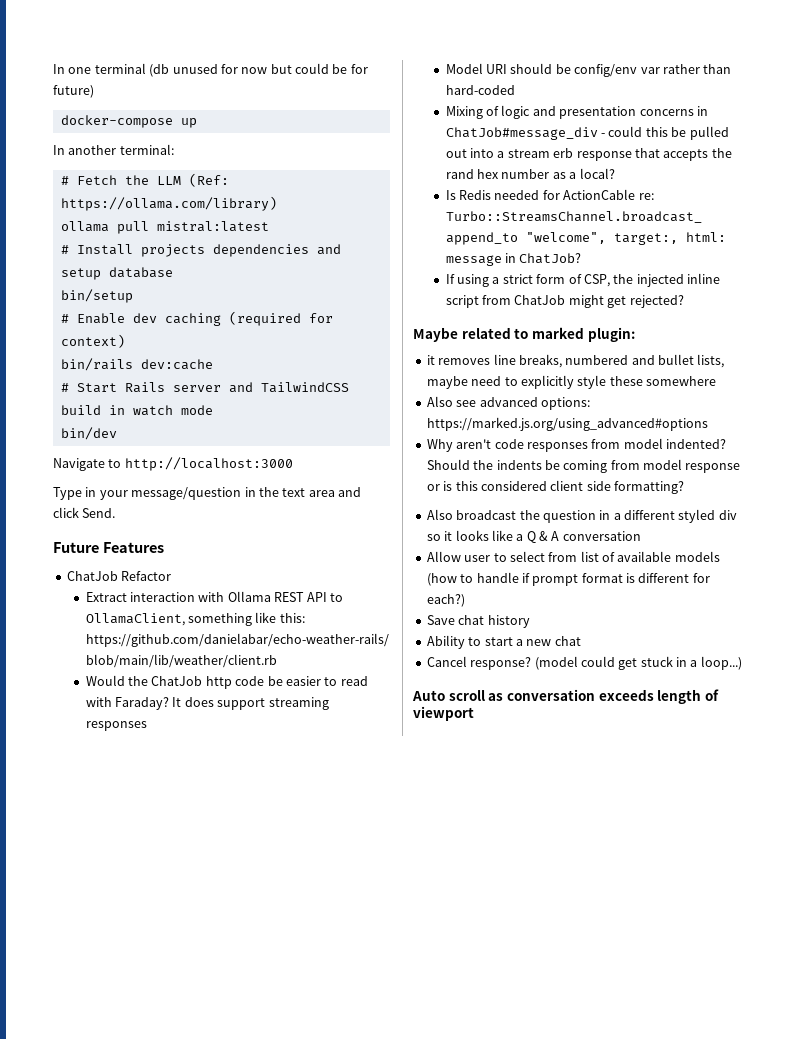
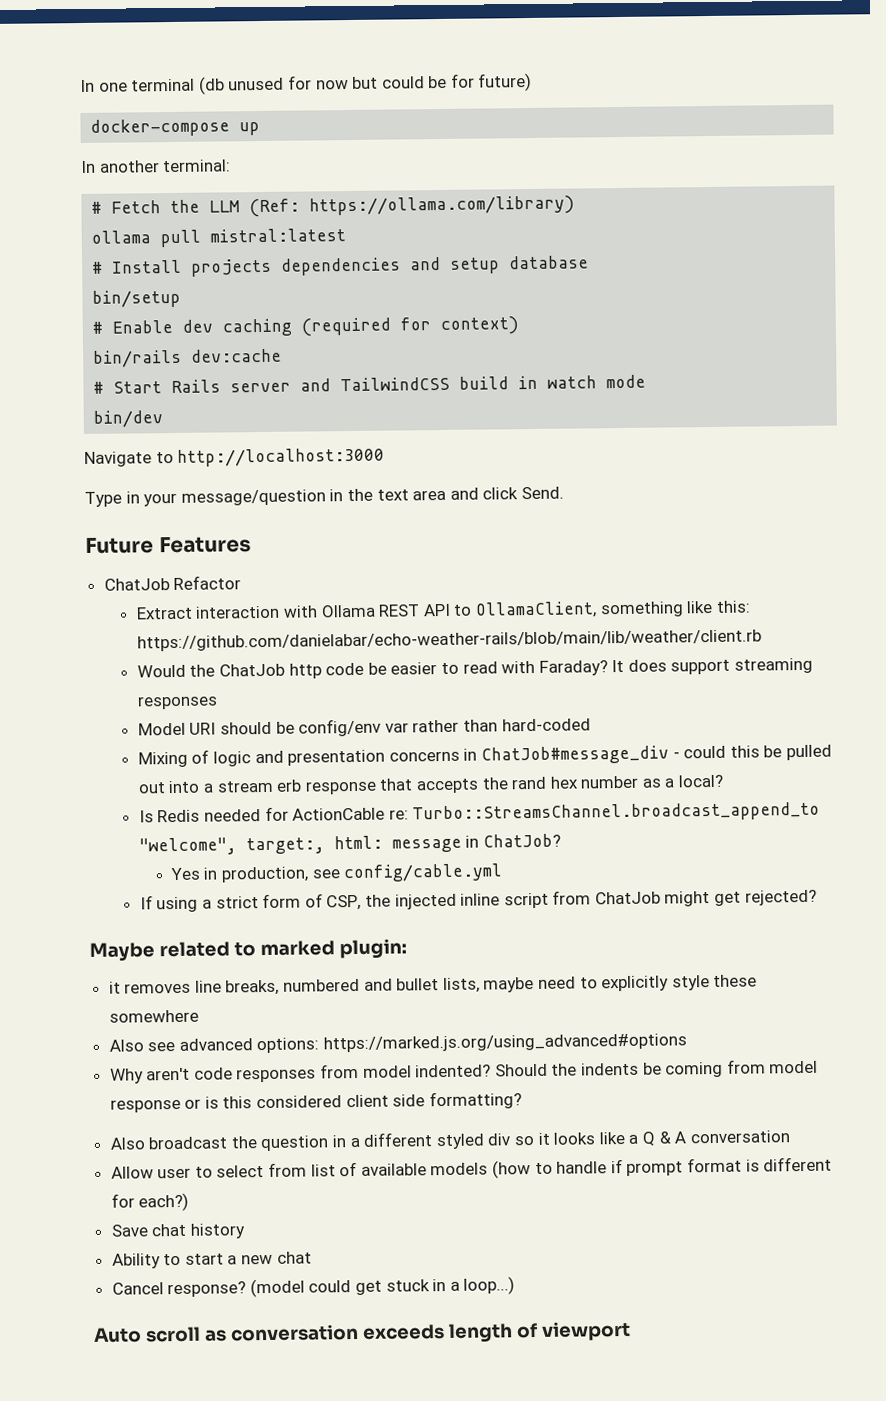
(582, 258) none -> [169,863,504,883] // Yes in production, see config/cable.yml

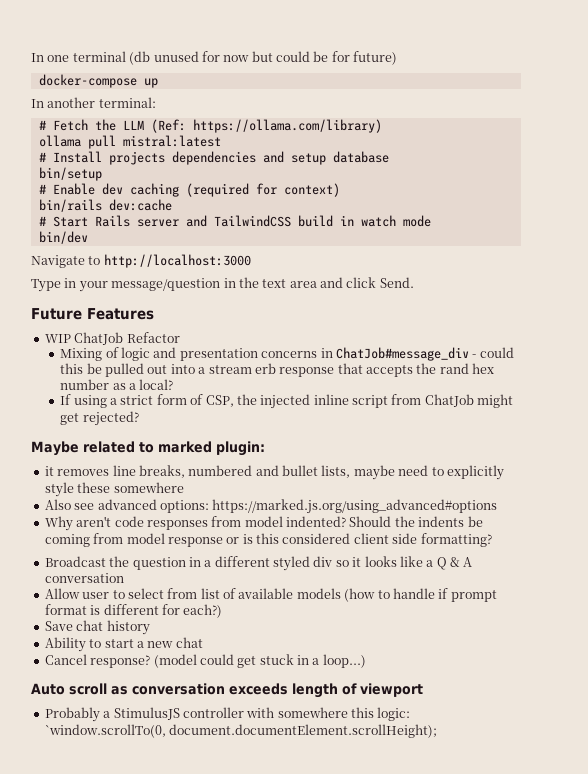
(251, 545) none -> [44,334,71,343] WIP
[135,600,751,620] [136,629,762,652] [136,657,814,679] [136,695,218,710] [137,718,591,737] // Extract interaction with Ollama REST API to OllamaClient, something like this: https://github.com/danielabar/echo-weather-rails/blob/main/lib/weather/client.rb // Would the ChatJob http code be easier to read with Faraday? It does support streaming responses // Model URI should be config/env var rather than hard-coded -> (180, 337) none
[138,801,821,824] [138,833,561,856] [169,863,504,883] // Is Redis needed for ActionCable re: Turbo::StreamsChannel.broadcast_append_to "welcome", target:, html: message in ChatJob? // Yes in production, see config/cable.yml -> (174, 384) none
[109,1136,228,1150] Also broadcast -> [44,556,106,567] Broadcast
(631, 1330) none -> [44,707,411,722] [44,724,438,738] // Probably a StimulusJS controller with somewhere this logic: `window.scrollTo(0, document.documentElement.scrollHeight);

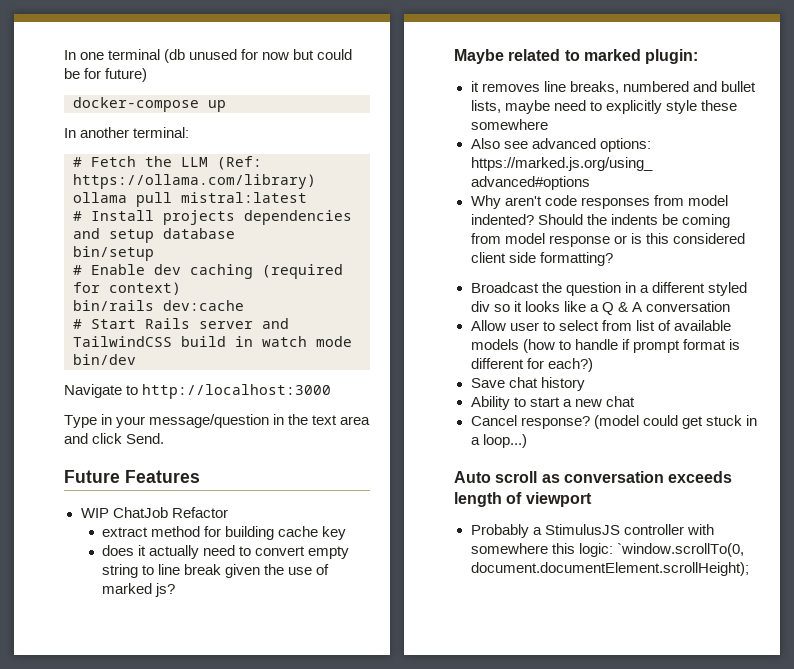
[60,347,514,361] [60,363,495,377] [60,379,174,390] [60,394,514,409] [60,411,139,426] Mixing of logic and presentation concerns in ChatJob#message_div - could this be pulled out into a stream erb response that accepts the rand hex number as a local? // If using a strict form of CSP, the injected inline script from ChatJob might get rejected? -> [102,526,347,540] [102,545,350,559] [102,564,330,578] [102,583,176,597] extract method for building cache key // does it actually need to convert empty string to line break given the use of marked js?

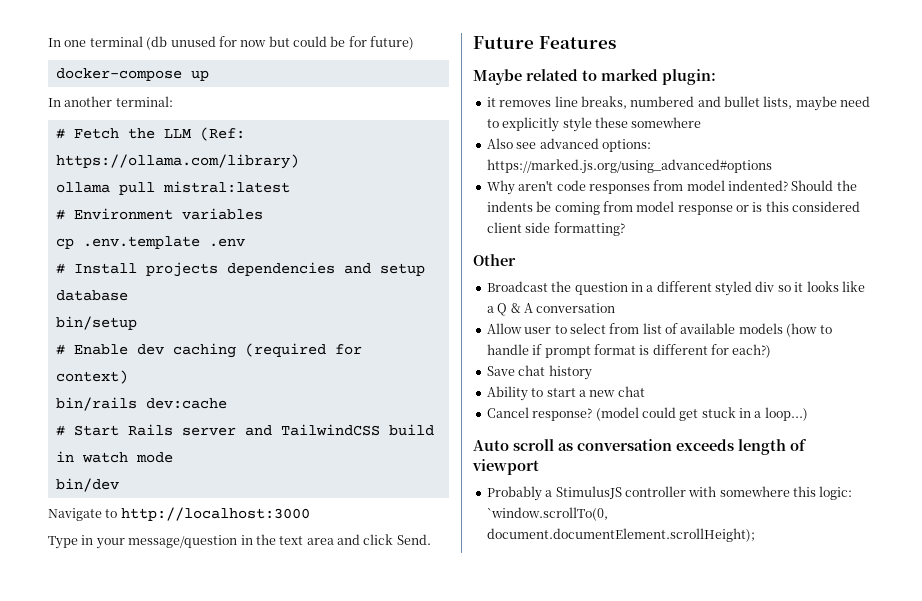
(307, 197) none -> [55,208,263,220] [55,236,245,249] // # Environment variables // cp .env.template .env
[80,507,228,518] [102,526,347,540] [102,545,350,559] [102,564,330,578] [102,583,176,597] // WIP ChatJob Refactor // extract method for building cache key // does it actually need to convert empty string to line break given the use of marked js? -> (616, 42) none
(613, 259) none -> [473,254,516,266] // Other

